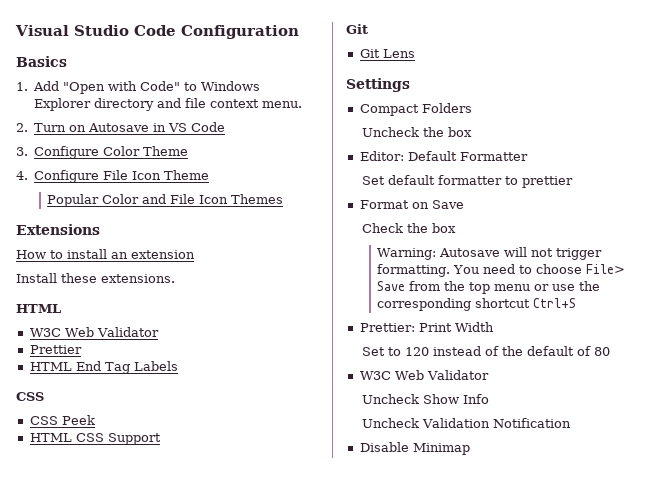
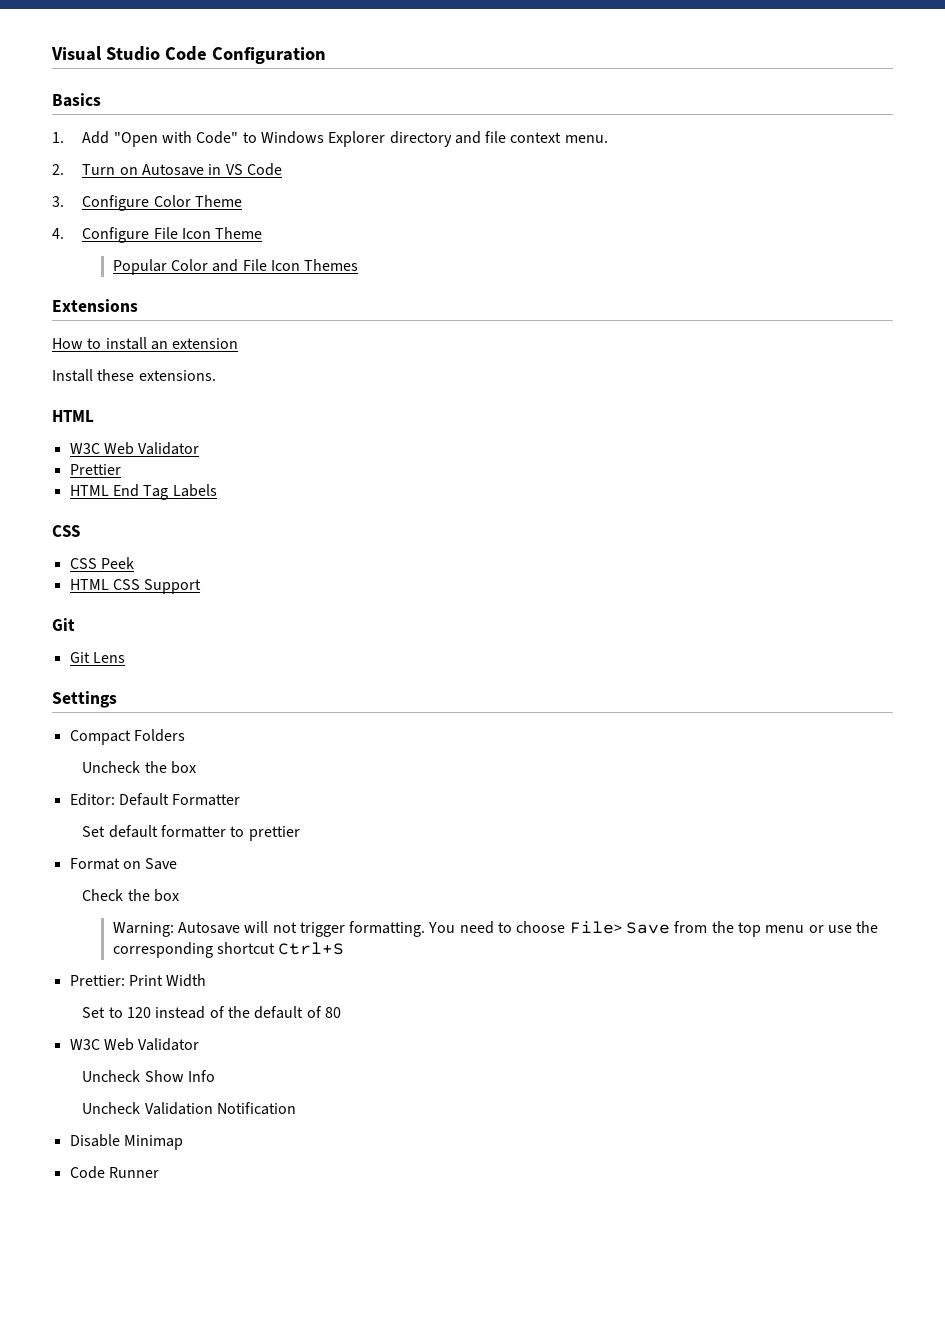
(470, 449) none -> [69,1166,159,1179] // Code Runner

